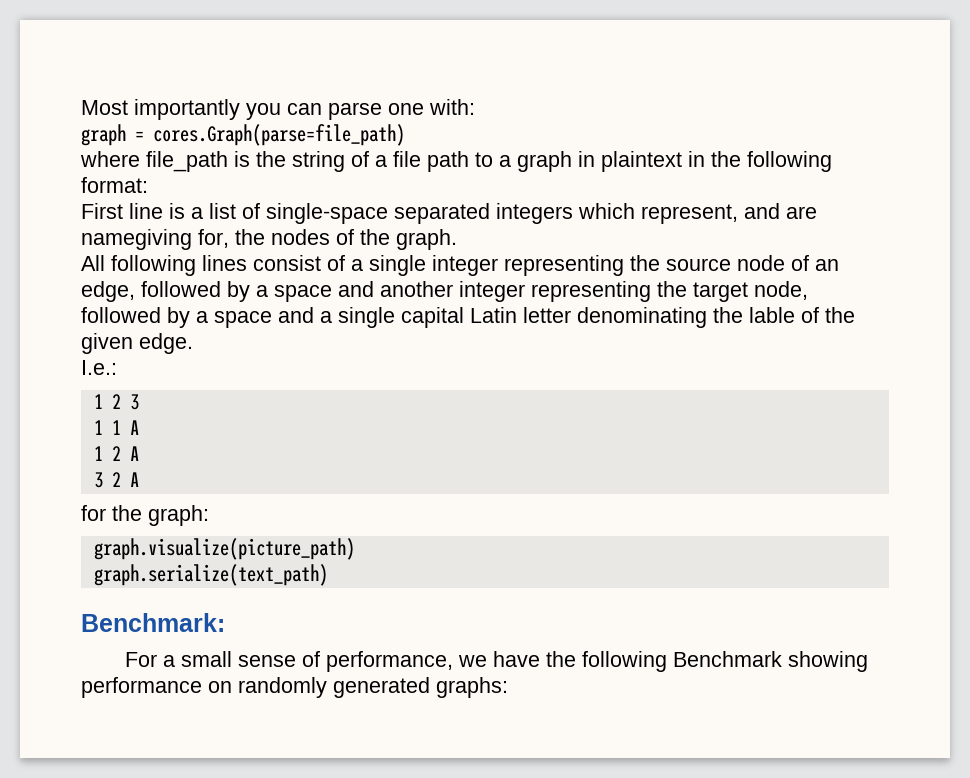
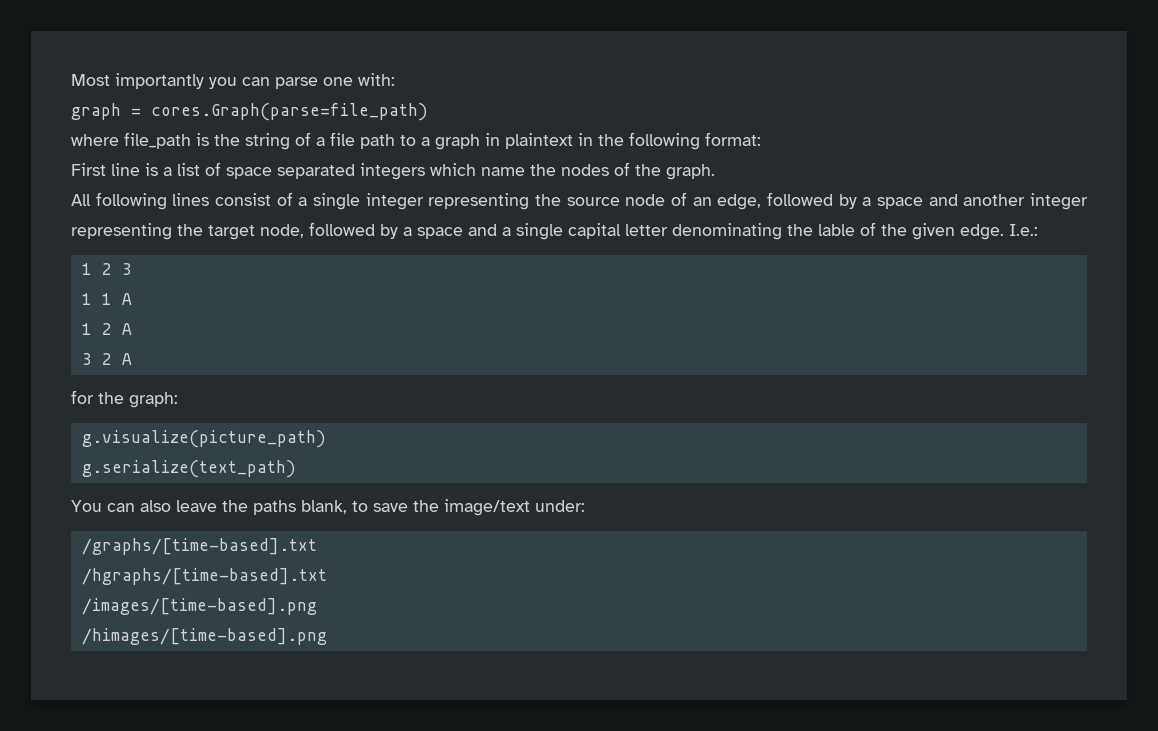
[266,203,388,224] single-space -> [226,167,272,179] space
[641,203,817,224] [81,229,229,250] represent, and are namegiving for, -> [481,167,525,176] name
[470,307,517,323] Latin -> (621, 231) none
(193, 343) // -> (1004, 232) none
[93,538,355,560] [93,564,328,586] [81,613,225,632] [125,651,869,672] [81,677,508,698] graph.visualize(picture_path) // graph.serialize(text_path) // Benchmark: // For a small sense of performance, we have the following Benchmark showing performance on randomly generated graphs: -> [81,430,326,448] [81,460,296,478] [71,499,585,516] [81,538,317,555] [81,568,327,585] [81,598,317,615] [81,628,327,645] g.visualize(picture_path) // g.serialize(text_path) // You can also leave the paths blank, to save the image/text under: // /graphs/[time-based].txt // /hgraphs/[time-based].txt // /images/[time-based].png // /himages/[time-based].png

